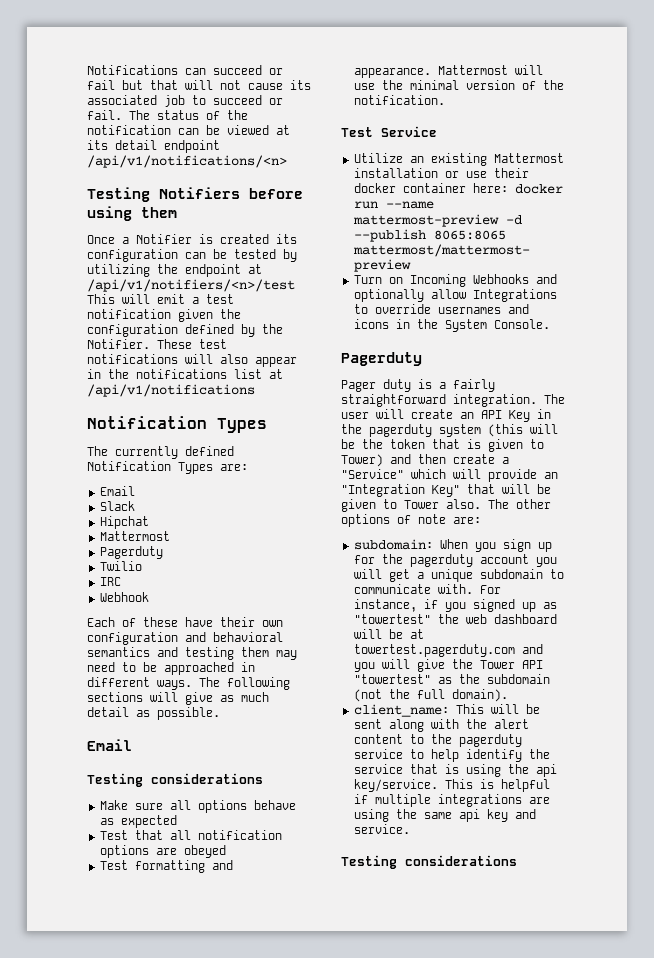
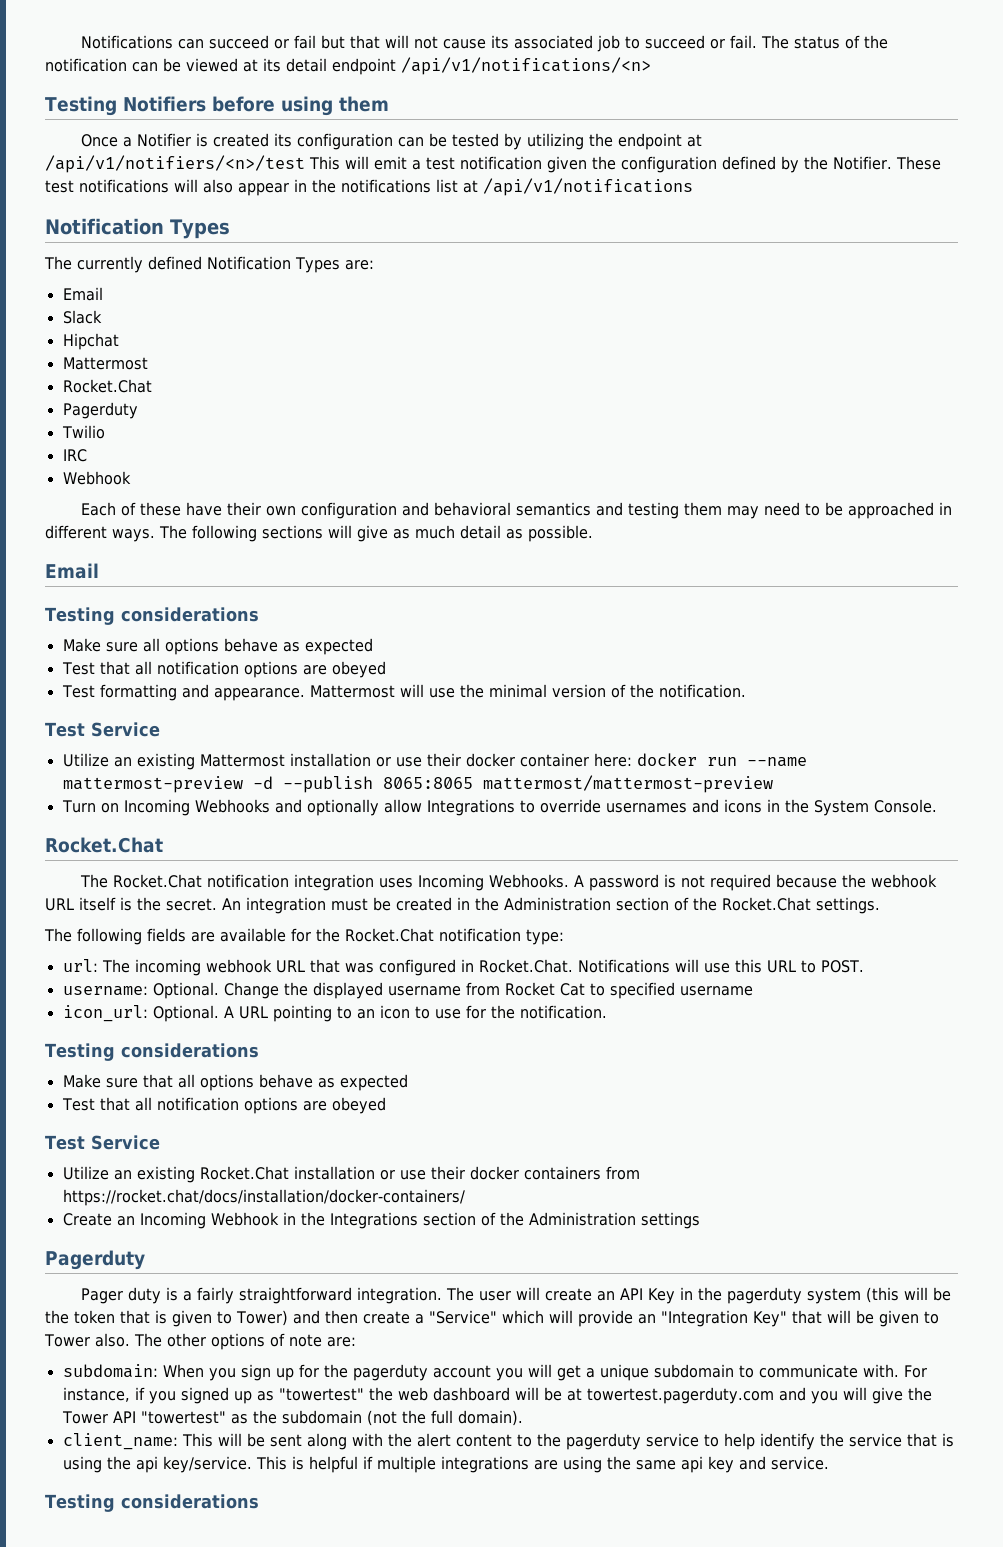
(170, 536) none -> [62,379,152,393] // Rocket.Chat
(550, 324) none -> [45,837,163,853] [79,874,937,891] [45,897,880,914] [44,928,564,945] [62,959,864,976] [62,982,753,999] [62,1005,607,1022] [45,1043,259,1061] [62,1074,408,1091] [61,1097,386,1114] [45,1135,160,1150] [62,1166,640,1183] [62,1189,465,1206] [62,1212,700,1229] // Rocket.Chat // The Rocket.Chat notification integration uses Incoming Webhooks. A password is not required because the webhook URL itself is the secret. An integration must be created in the Administration section of the Rocket.Chat settings. // The following fields are available for the Rocket.Chat notification type: // url: The incoming webhook URL that was configured in Rocket.Chat. Notifications will use this URL to POST. // username: Optional. Change the displayed username from Rocket Cat to specified username // icon_url: Optional. A URL pointing to an icon to use for the notification. // Testing considerations // Make sure that all options behave as expected // Test that all notification options are obeyed // Test Service // Utilize an existing Rocket.Chat installation or use their docker containers from https://rocket.chat/docs/installation/docker-containers/ // Create an Incoming Webhook in the Integrations section of the Administration settings

